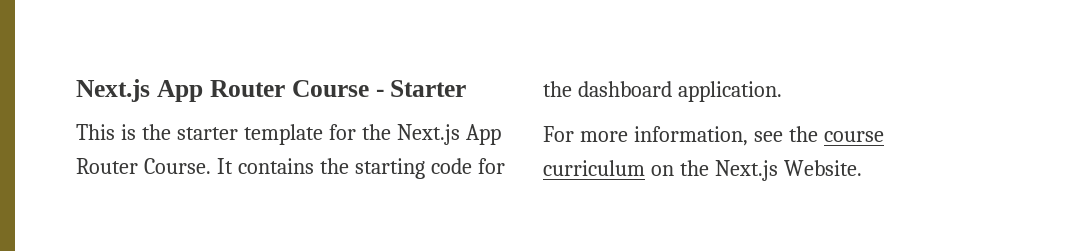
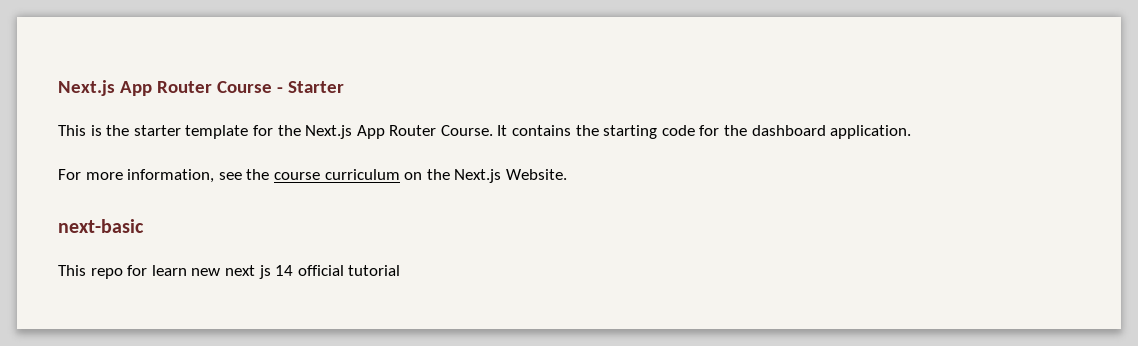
(862, 168) none -> [58,219,144,233] [58,265,401,279] // next-basic // This repo for learn new next js 14 official tutorial

